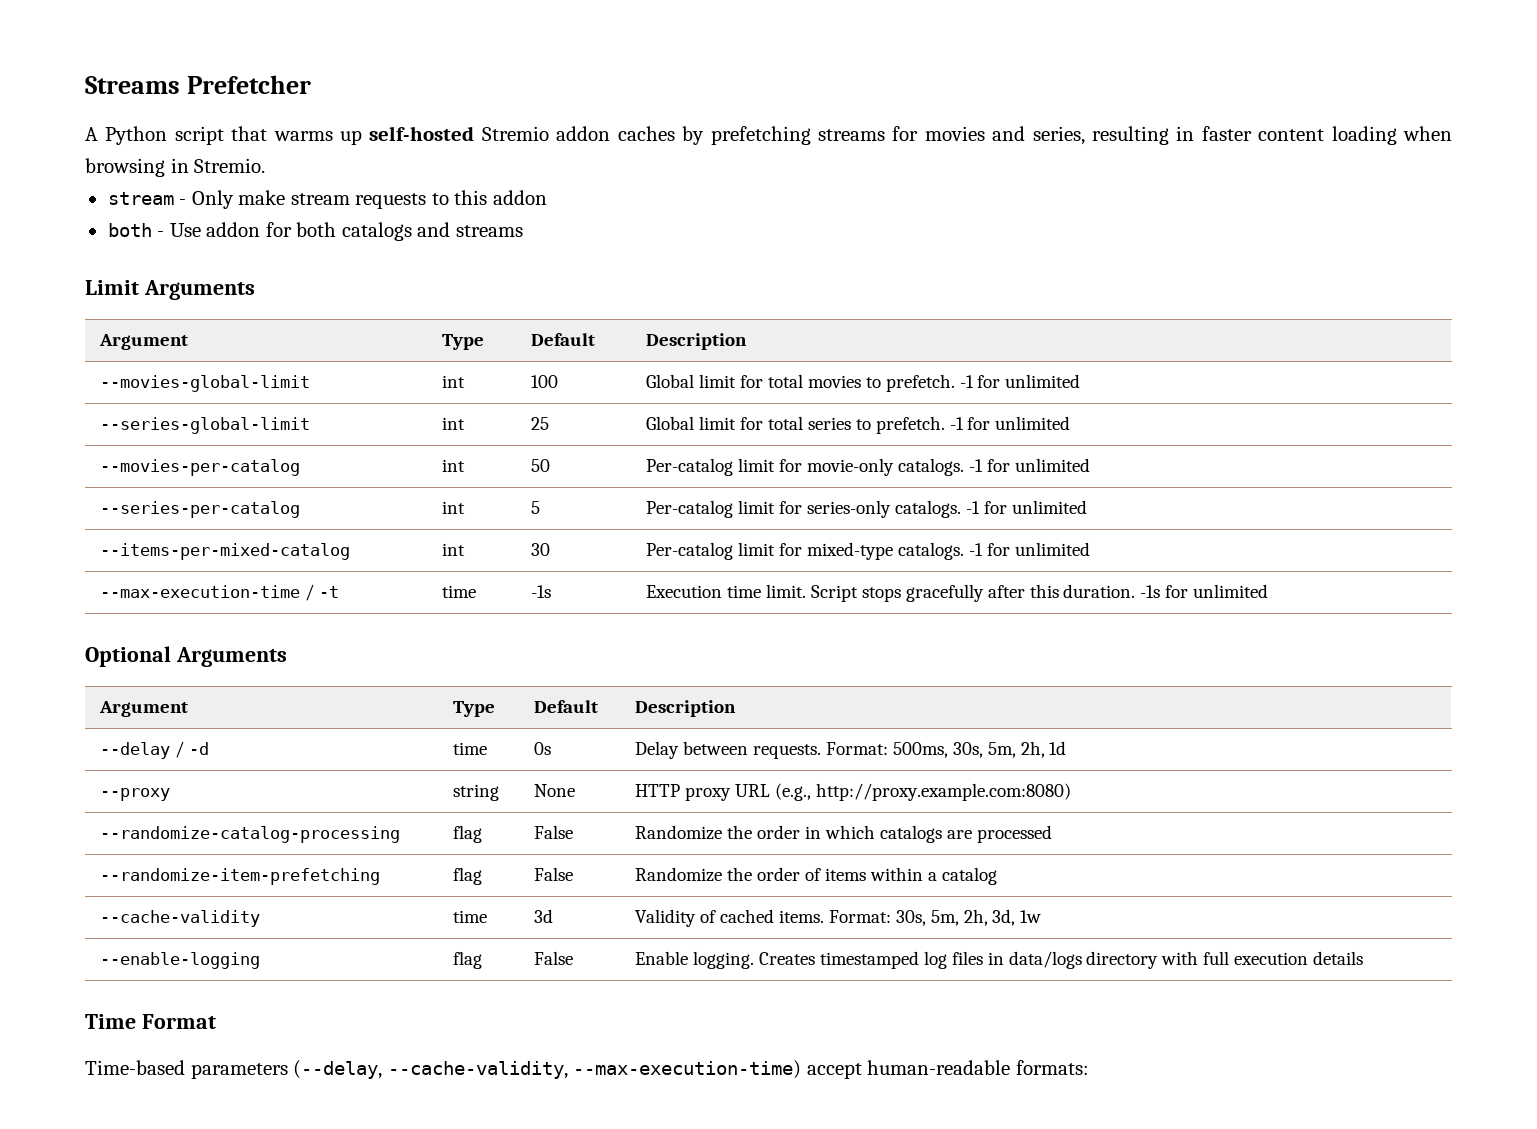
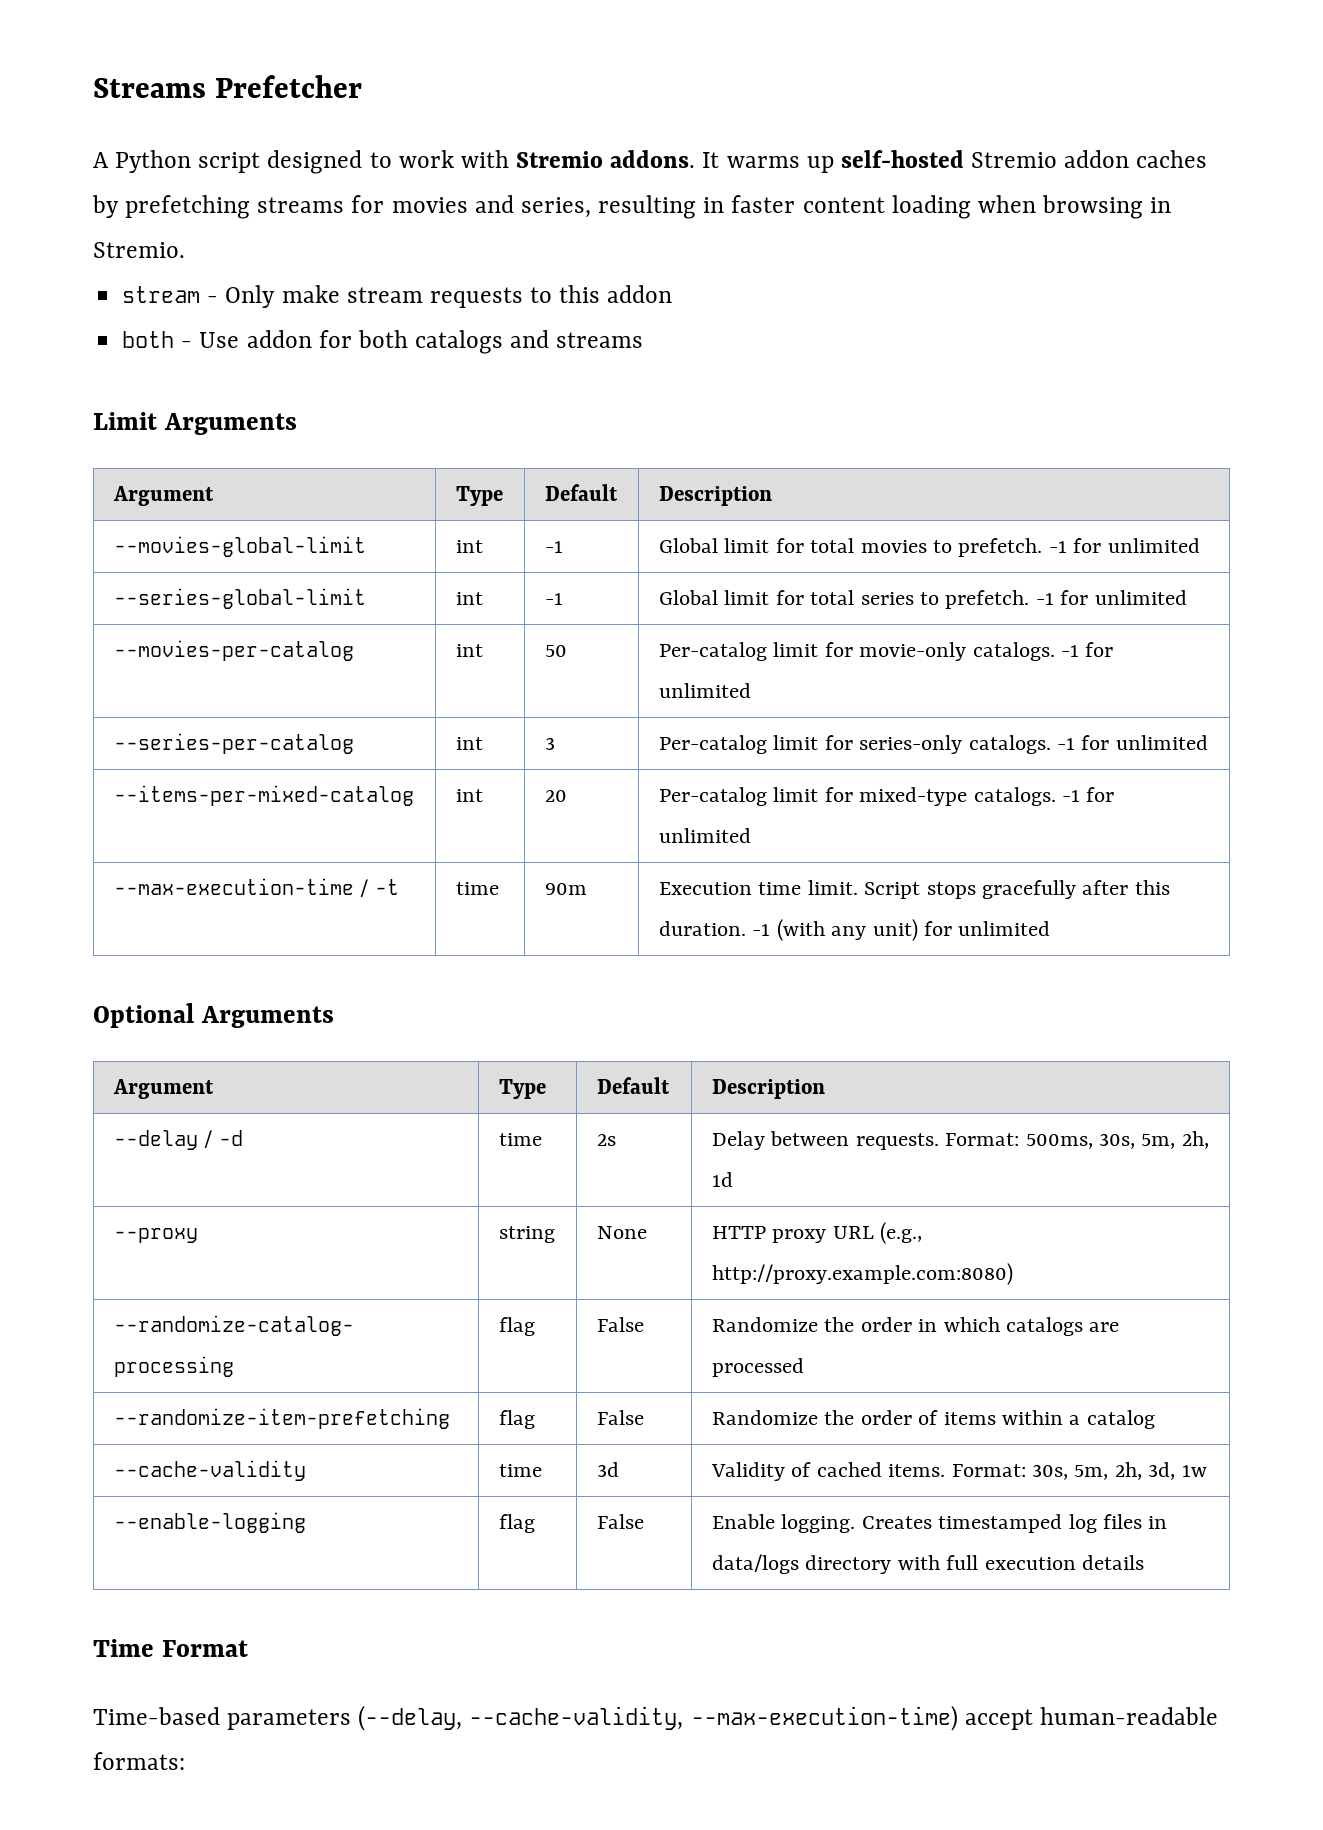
[231,126,268,141] that -> [267,150,720,174] designed to work with Stremio addons. It
[530,375,558,388] 100 -> [544,541,563,553] -1
[530,417,549,430] 25 -> [544,593,563,605] -1
[530,501,540,514] 5 -> [544,737,555,750] 3
[530,543,550,556] 30 -> [544,790,567,802] 20
[530,585,551,598] -1s -> [544,883,587,895] 90m
[1140,585,1161,598] -1s -> [752,919,918,941] -1 (with any unit)
[533,742,551,755] 0s -> [596,1134,616,1146] 2s

